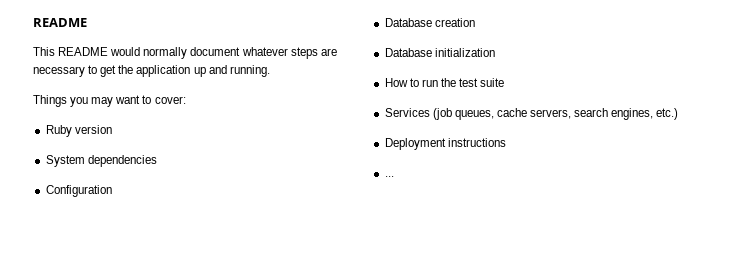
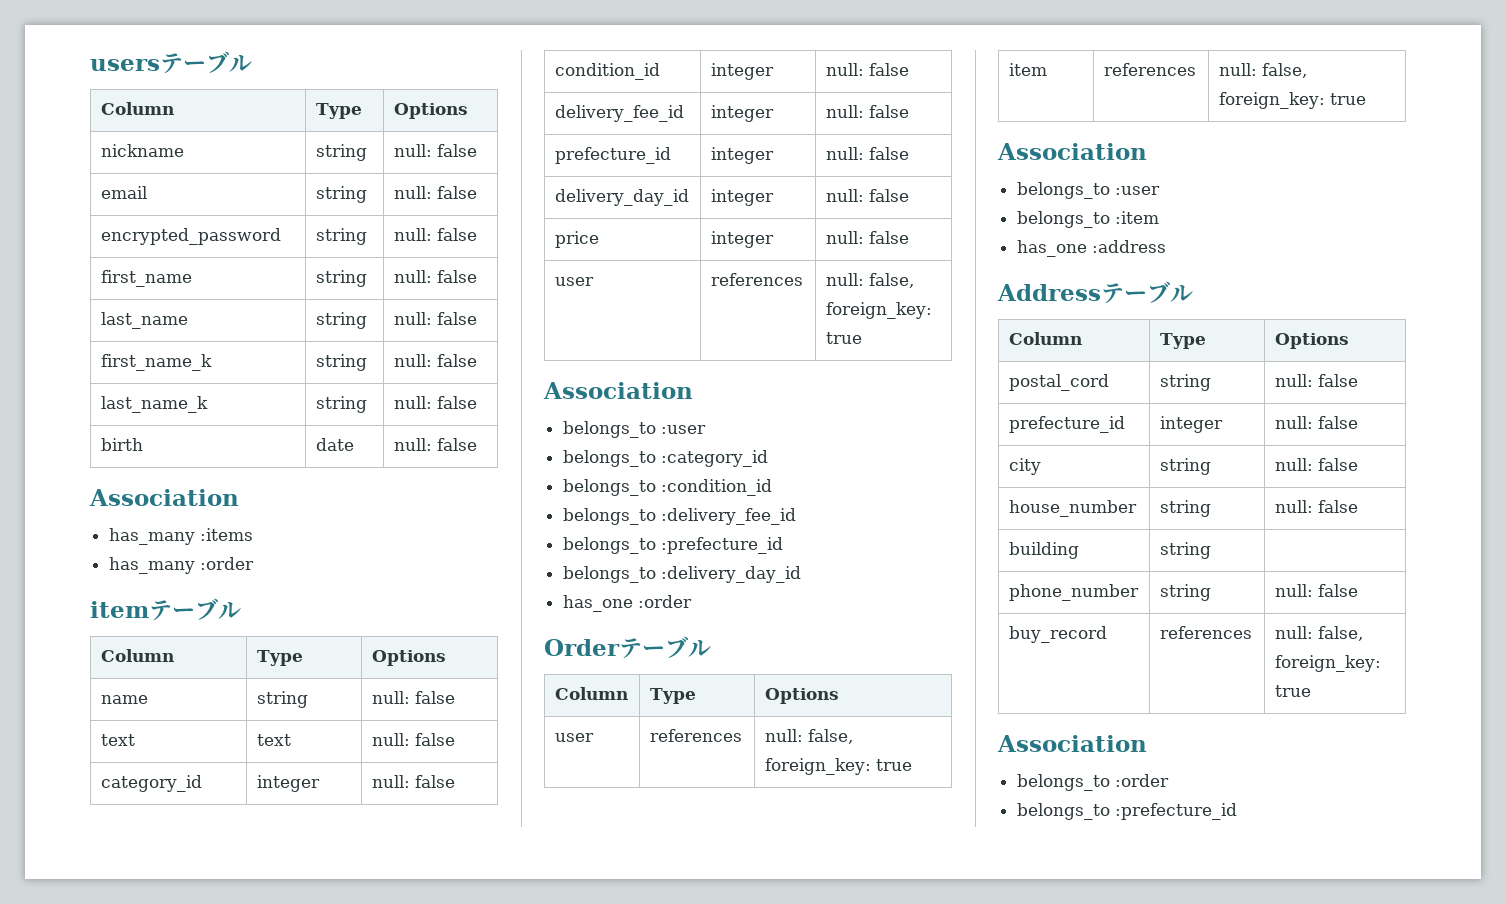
[33,18,87,27] [33,47,337,59] [33,65,270,77] [33,95,186,107] [45,125,112,137] [45,155,157,167] [45,185,112,197] [384,18,475,27] [384,48,495,57] [384,78,505,87] [384,108,679,120] [384,138,506,150] [384,176,394,177] README // This README would normally document whatever steps are necessary to get the application up and running. // Things you may want to cover: // Ruby version // System dependencies // Configuration // Database creation // Database initialization // How to run the test suite // Services (job queues, cache servers, search engines, etc.) // Deployment instructions // ... -> [90,51,252,74] [100,102,174,115] [315,103,362,119] [393,103,468,119] [100,144,184,157] [315,144,367,161] [393,144,477,157] [100,186,147,199] [315,186,367,203] [393,186,477,199] [100,228,281,245] [315,228,367,245] [393,228,477,241] [100,270,192,287] [315,270,367,287] [393,270,477,283] [100,312,188,329] [315,312,367,329] [393,312,477,325] [100,354,212,371] [315,354,367,371] [393,354,477,367] [100,396,208,413] [315,396,367,413] [393,396,477,409] [100,438,143,451] [315,438,354,451] [393,438,477,451] [89,489,239,506] [108,528,253,545] [108,557,254,574] [90,598,241,621] [100,649,174,662] [256,650,303,666] [371,650,446,666] [100,695,148,704] [256,691,308,708] [371,691,455,704] [100,734,135,746] [256,734,291,746] [371,733,455,746] [100,775,202,792] [256,775,320,792] [371,775,455,788] [554,63,660,80] [710,63,774,80] [825,63,909,76] [554,105,684,122] [710,105,774,122] [825,105,909,118] [554,147,671,164] [710,147,774,164] [825,147,909,160] [554,189,689,206] [710,189,774,206] [825,189,909,202] [554,231,599,248] [710,231,774,248] [825,231,909,244] [554,277,594,286] [710,273,803,286] [825,273,914,288] [825,302,932,319] [825,332,862,344] [543,382,693,399] [562,421,706,438] [562,450,768,467] [562,479,772,496] [562,508,796,525] [562,537,783,554] [562,566,801,583] [562,595,692,612] [544,636,711,659] [554,687,628,700] [649,688,696,704] [764,688,839,704] [554,733,594,742] [649,729,742,742] [764,729,853,744] [764,758,912,775] [1008,63,1047,76] [1103,63,1196,76] [1218,63,1307,78] [1218,92,1366,109] [997,143,1147,160] [1016,182,1160,199] [1016,211,1159,228] [1016,240,1166,257] [997,281,1193,304] [1008,332,1082,345] [1159,333,1206,349] [1274,333,1349,349] [1008,374,1109,391] [1159,374,1211,391] [1274,374,1358,387] [1008,416,1125,433] [1159,416,1223,433] [1274,416,1358,429] [1008,458,1041,475] [1159,458,1211,475] [1274,458,1358,471] [1008,500,1137,517] [1159,500,1211,517] [1274,500,1358,513] [1008,542,1079,559] [1159,542,1211,559] [1008,584,1139,601] [1159,584,1211,601] [1274,584,1358,597] [1008,626,1107,643] [1159,626,1252,639] [1274,626,1363,641] [1274,655,1381,672] [1274,685,1311,697] [997,735,1147,752] [1016,774,1169,791] [1016,803,1237,820] usersテーブル // Column | Type | Options // nickname | string | null: false // email | string | null: false // encrypted_password | string | null: false // first_name | string | null: false // last_name | string | null: false // first_name_k | string | null: false // last_name_k | string | null: false // birth | date | null: false // Association // has_many :items // has_many :order // itemテーブル // Column | Type | Options // name | string | null: false // text | text | null: false // category_id | integer | null: false // condition_id | integer | null: false // delivery_fee_id | integer | null: false // prefecture_id | integer | null: false // delivery_day_id | integer | null: false // price | integer | null: false // user | references | null: false, foreign_key: true // Association // belongs_to :user // belongs_to :category_id // belongs_to :condition_id // belongs_to :delivery_fee_id // belongs_to :prefecture_id // belongs_to :delivery_day_id // has_one :order // Orderテーブル // Column | Type | Options // user | references | null: false, foreign_key: true // item | references | null: false, foreign_key: true // Association // belongs_to :user // belongs_to :item // has_one :address // Addressテーブル // Column | Type | Options // postal_cord | string | null: false // prefecture_id | integer | null: false // city | string | null: false // house_number | string | null: false // building | string | // phone_number | string | null: false // buy_record | references | null: false, foreign_key: true // Association // belongs_to :order // belongs_to :prefecture_id

